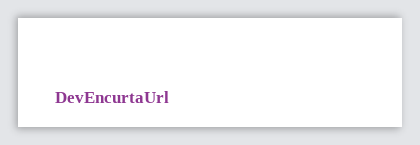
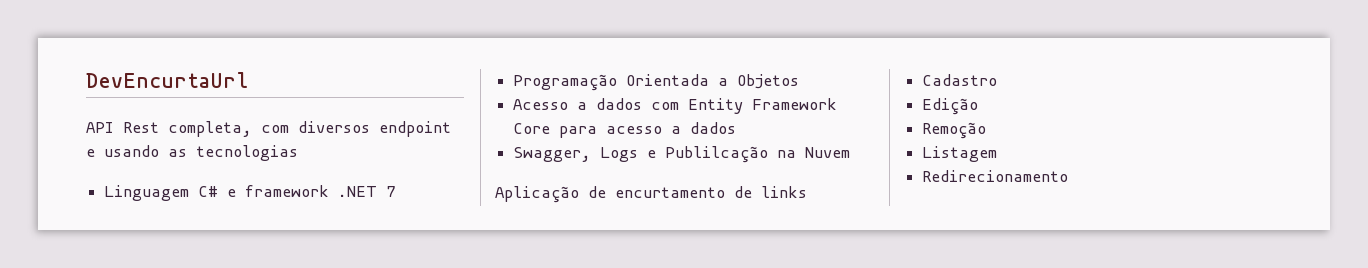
(169, 97) none -> [86,121,451,137] [86,145,298,161] [104,185,396,201] [513,74,800,91] [513,98,838,114] [513,122,737,138] [513,146,851,163] [495,186,807,203] [922,74,998,86] [922,98,979,115] [922,122,987,139] [922,146,998,162] [922,170,1069,182] // API Rest completa, com diversos endpoint e usando as tecnologias // Linguagem C# e framework .NET 7 // Programação Orientada a Objetos // Acesso a dados com Entity Framework Core para acesso a dados // Swagger, Logs e Publilcação na Nuvem // Aplicação de encurtamento de links // Cadastro // Edição // Remoção // Listagem // Redirecionamento

